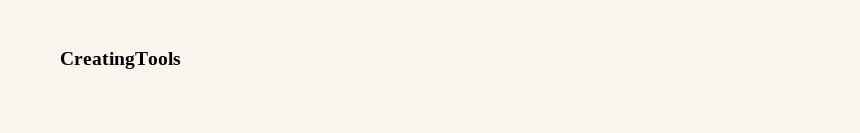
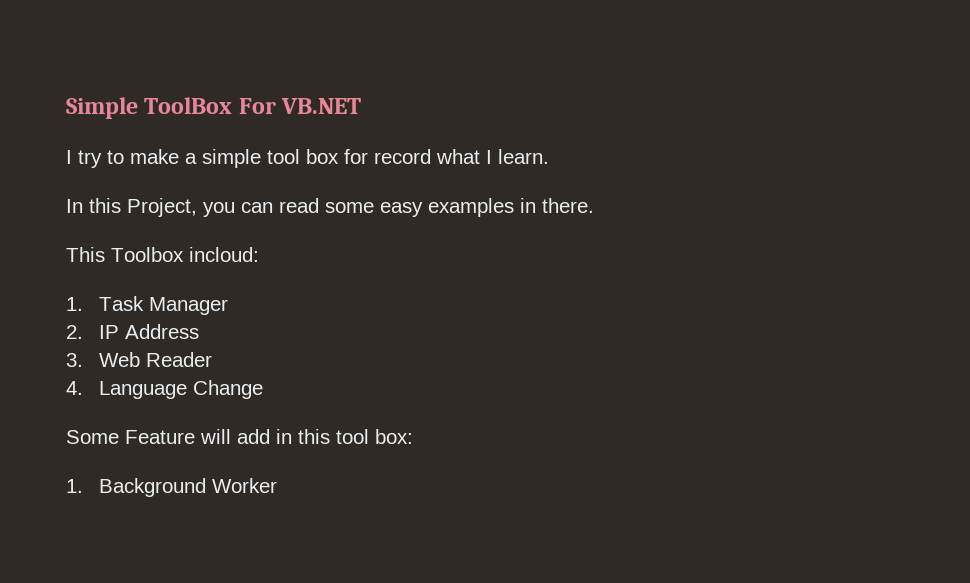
[60,52,181,69] CreatingTools -> [66,97,362,119] [66,149,549,168] [66,198,594,217] [66,247,259,262] [66,296,229,315] [66,324,200,339] [66,352,213,367] [66,380,264,399] [66,429,413,444] [66,478,278,497] Simple ToolBox For VB.NET // I try to make a simple tool box for record what I learn. // In this Project, you can read some easy examples in there. // This Toolbox incloud: // 1. Task Manager // 2. IP Address // 3. Web Reader // 4. Language Change // Some Feature will add in this tool box: // 1. Background Worker

